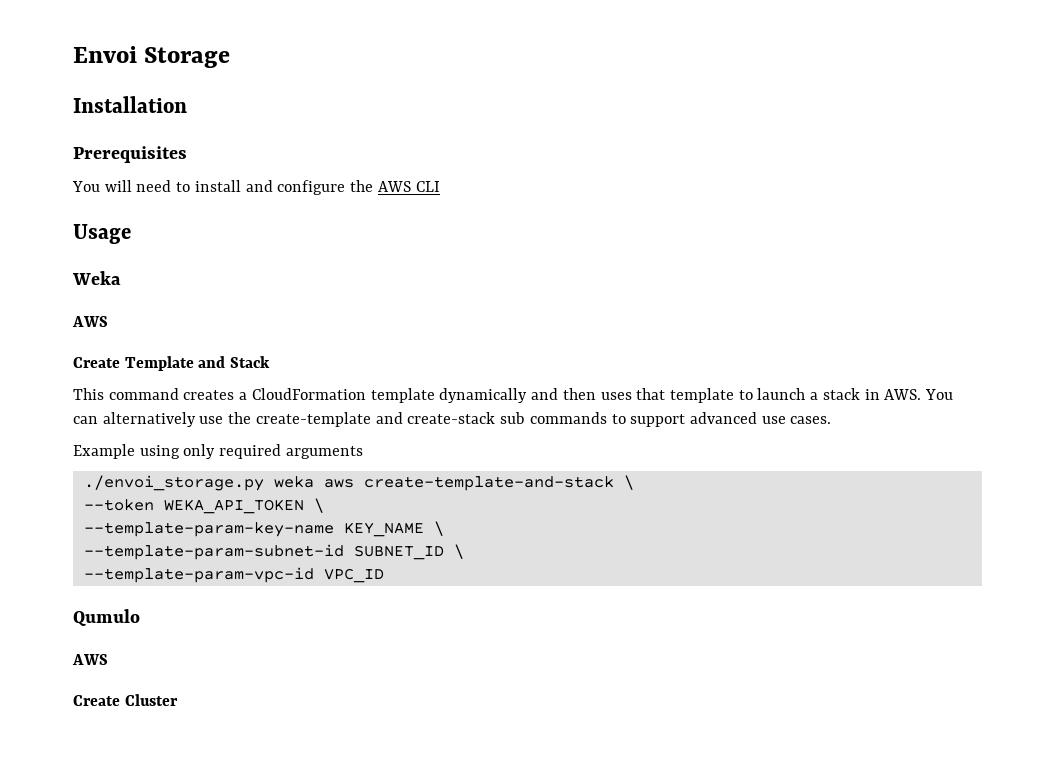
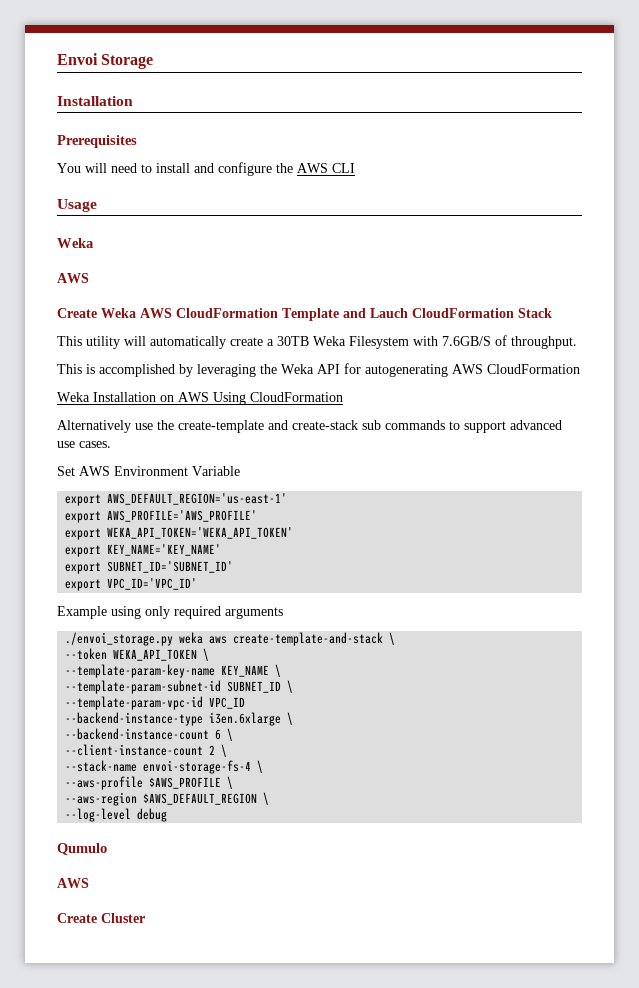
[124,356,271,371] [73,388,954,403] [73,412,196,427] Template and Stack // This command creates a CloudFormation template dynamically and then uses that template to launch a stack in AWS. You can alternatively -> [101,308,552,321] [57,335,577,349] [57,363,580,377] [57,392,343,405] [57,420,131,433] Weka AWS CloudFormation Template and Lauch CloudFormation Stack // This utility will automatically create a 30TB Weka Filesystem with 7.6GB/S of throughput. // This is accomplished by leveraging the Weka API for autogenerating AWS CloudFormation // Weka Installation on AWS Using CloudFormation // Alternatively
(832, 420) none -> [57,466,240,476] [65,493,288,506] [65,510,258,523] [65,527,294,540] [65,544,222,557] [65,561,234,574] [65,578,198,591] // Set AWS Environment Variable // export AWS_DEFAULT_REGION='us-east-1' // export AWS_PROFILE='AWS_PROFILE' // export WEKA_API_TOKEN='WEKA_API_TOKEN' // export KEY_NAME='KEY_NAME' // export SUBNET_ID='SUBNET_ID' // export VPC_ID='VPC_ID'
(384, 575) none -> [65,712,294,726] [65,728,234,741] [65,744,228,757] [65,760,264,774] [65,776,234,790] [65,792,270,806] [65,808,168,822] // --backend-instance-type i3en.6xlarge \ // --backend-instance-count 6 \ // --client-instance-count 2 \ // --stack-name envoi-storage-fs-4 \ // --aws-profile $AWS_PROFILE \ // --aws-region $AWS_DEFAULT_REGION \ // --log-level debug

